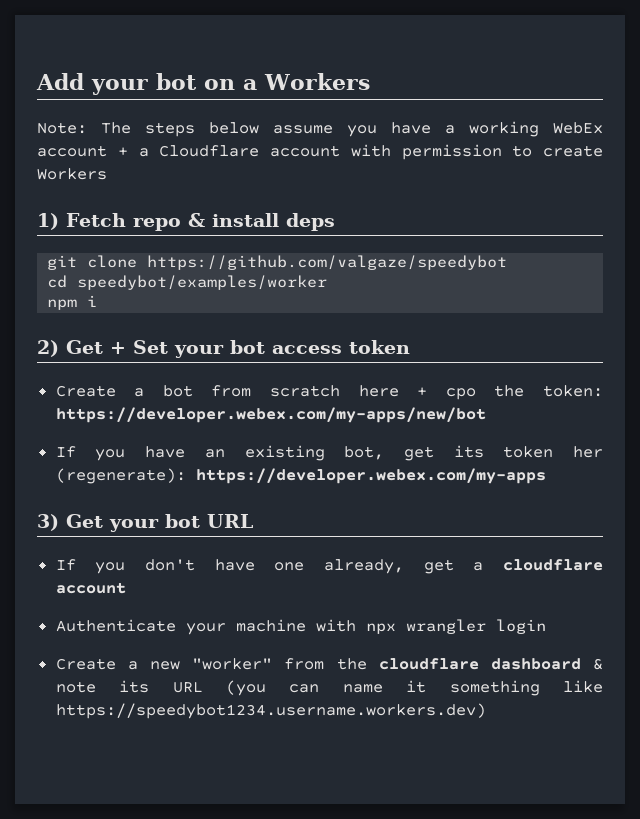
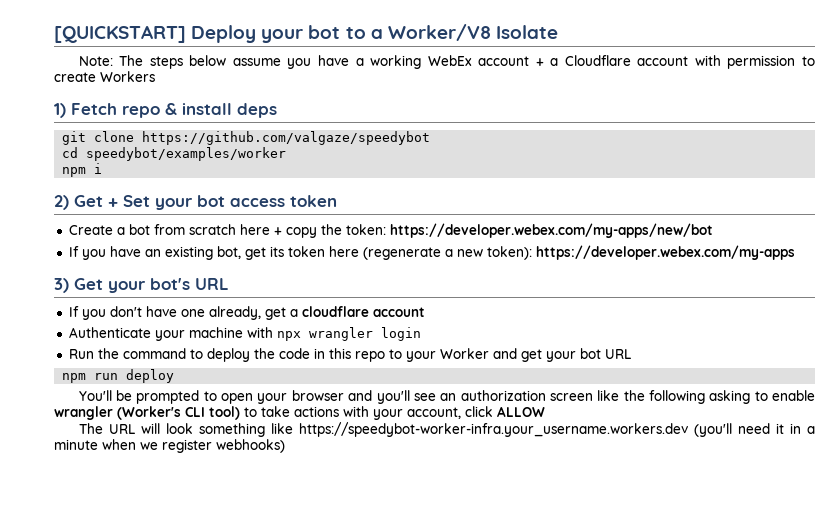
[36,73,370,95] Add your bot on a Workers -> [54,24,558,43] [QUICKSTART] Deploy your bot to a Worker/V8 Isolate
[445,388,476,400] cpo -> [285,227,317,238] copy
[573,446,603,458] [55,468,186,484] her (regenerate): -> [328,246,532,260] here (regenerate a new token):
[165,514,200,528] bot -> [150,278,190,290] bot's
[55,658,603,670] [55,680,603,696] [55,703,486,719] Create a new "worker" from the cloudflare dashboard & note its URL (you can name it something like https://speedybot1234.username.workers.dev) -> [68,348,631,362] [62,369,175,383] [78,390,815,404] [54,406,545,420] [78,422,815,437] [54,439,285,453] Run the command to deploy the code in this repo to your Worker and get your bot URL // npm run deploy // You'll be prompted to open your browser and you'll see an authorization screen like the following asking to enable wrangler (Worker's CLI tool) to take actions with your account, click ALLOW // The URL will look something like https://speedybot-worker-infra.your_username.workers.dev (you'll need it in a minute when we register webhooks)

